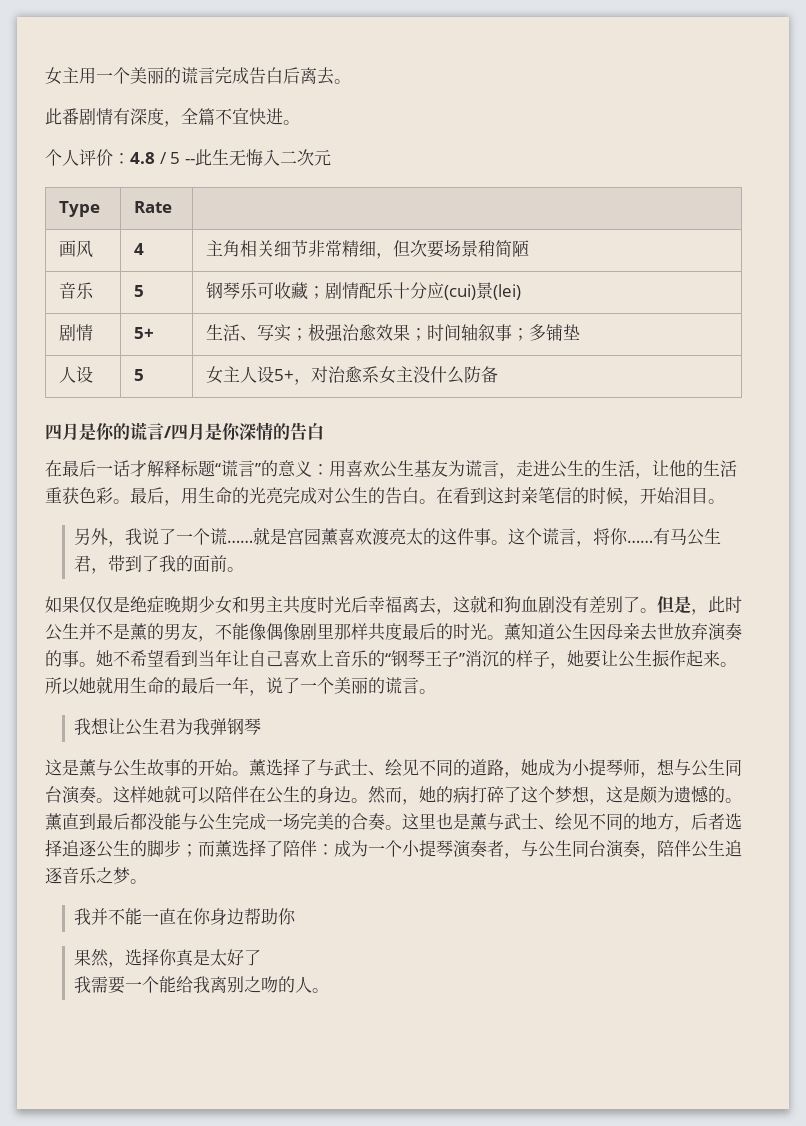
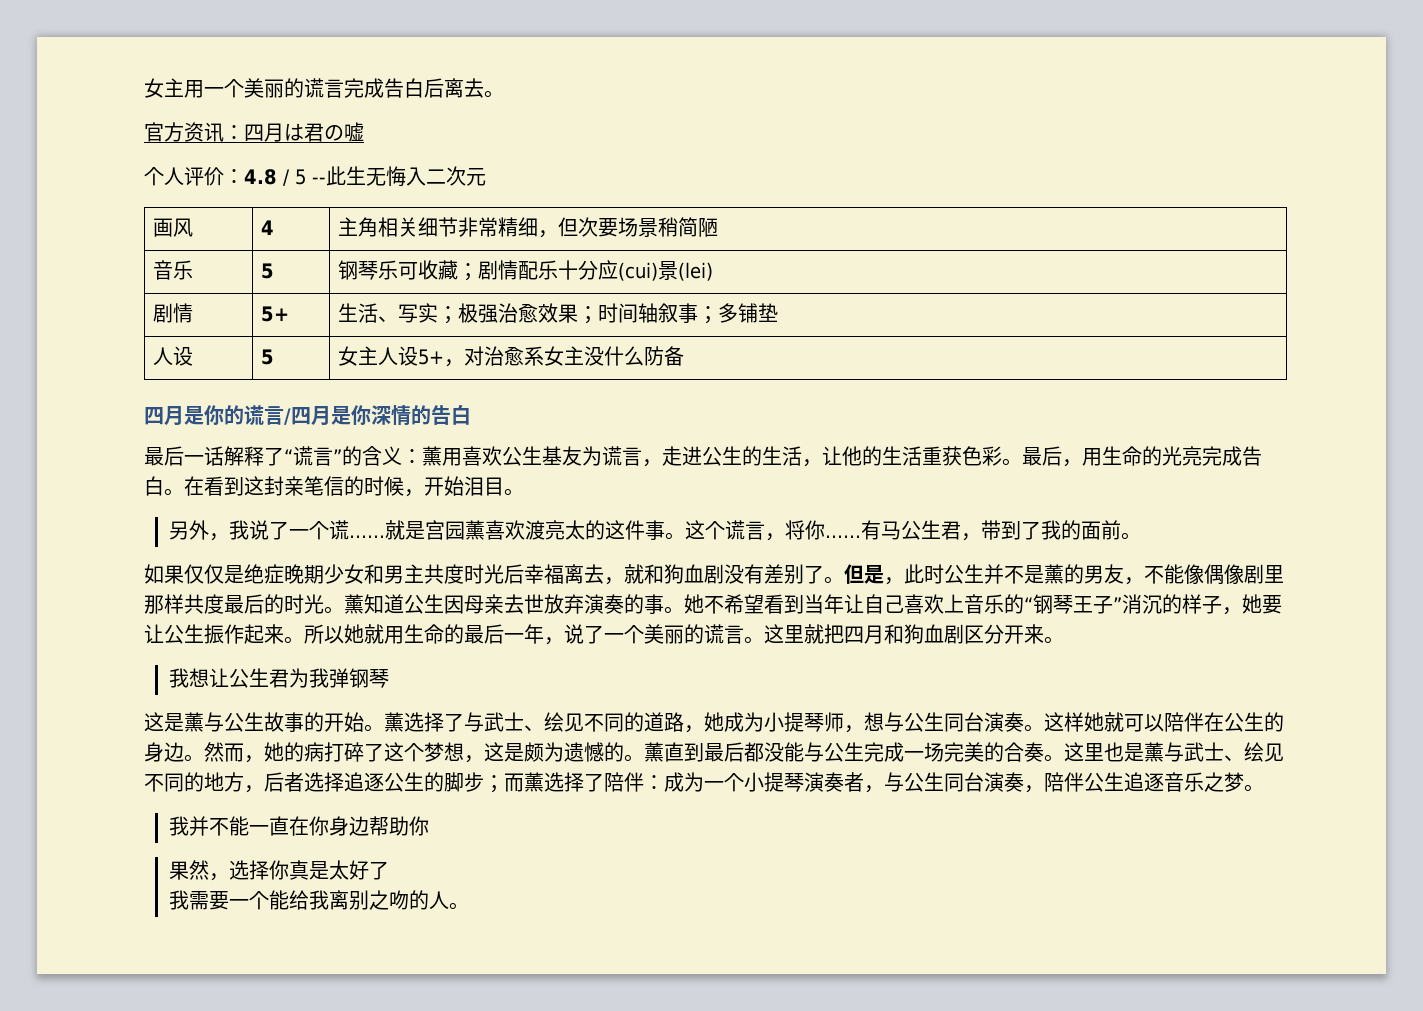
[45,108,300,127] 此番剧情有深度，全篇不宜快进。 -> [144,122,364,142] 官方资讯：四月は君の嘘
[58,201,100,217] [133,201,172,213] // Type | Rate | -> (486, 177) none
[45,460,62,477] 在 -> (471, 415) none
[130,460,215,477] 才解释标题 -> [224,446,284,466] 解释了
[278,460,329,477] 意义： -> [362,446,442,466] 含义：薰
[317,487,385,505] 对公生的 -> (1242, 456) none
[453,596,470,613] 这 -> (624, 581) none
(436, 691) none -> [764,624,1064,644] 这里就把四月和狗血剧区分开来。

